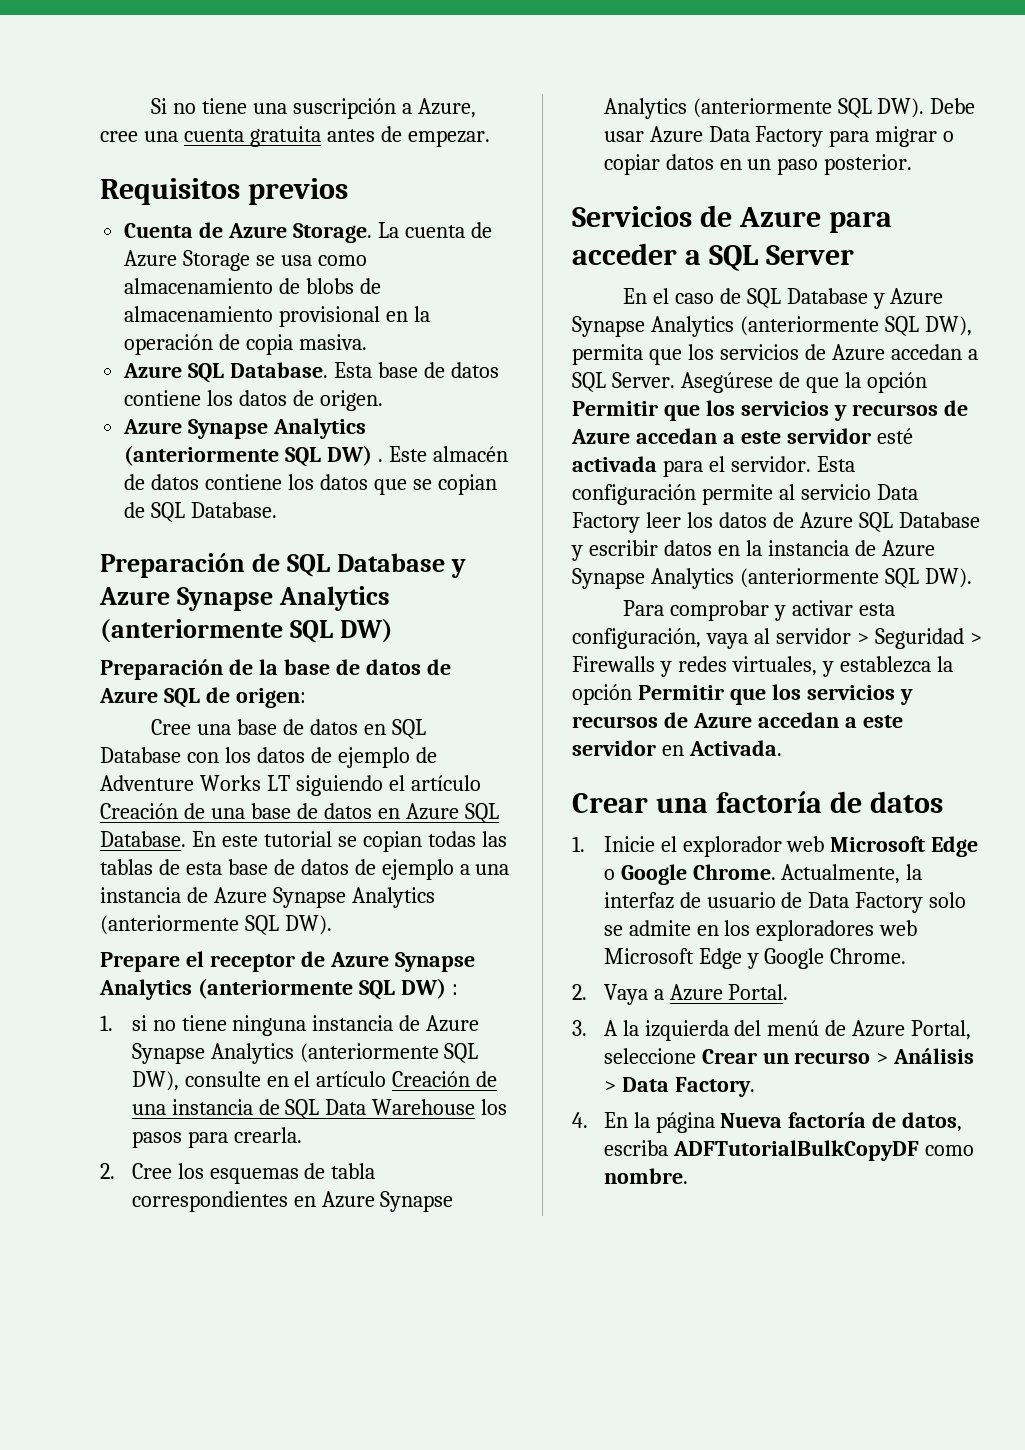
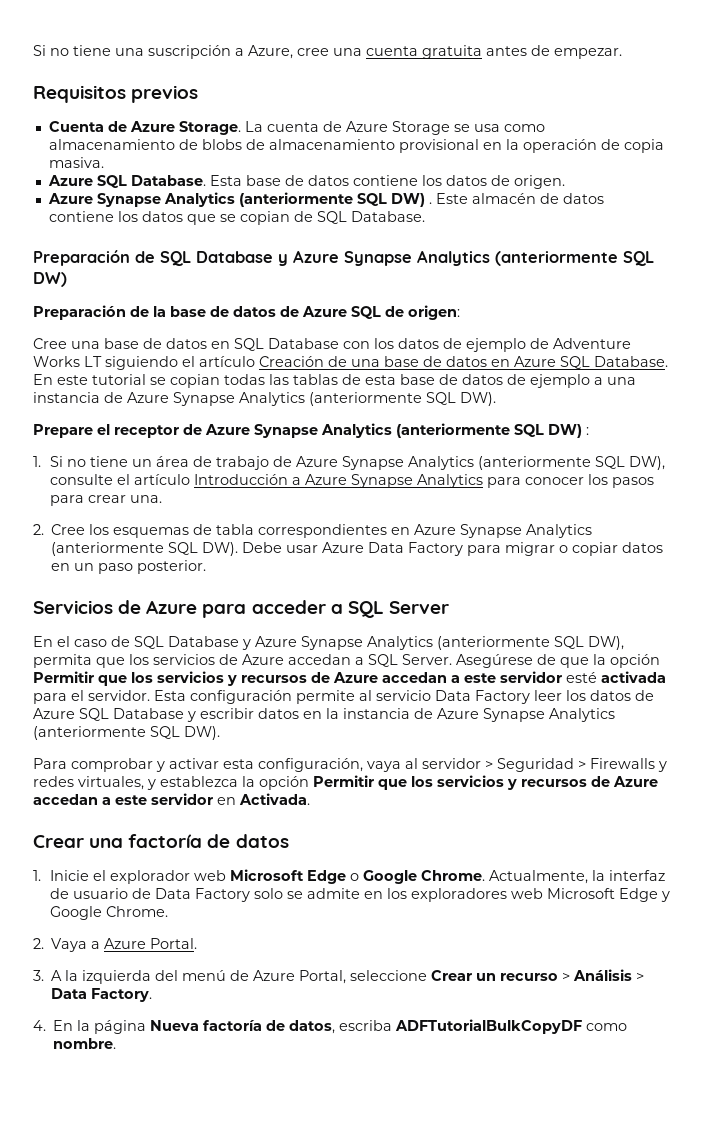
[131,1015,394,1036] si no tiene ninguna instancia -> [49,456,269,470] Si no tiene un área de trabajo
[266,1071,498,1087] [131,1099,476,1119] en el artículo Creación de una instancia de SQL Data Warehouse -> [116,474,584,488] el artículo Introducción a Azure Synapse Analytics para conocer
[233,1127,302,1143] crearla. -> [87,495,162,503] crear una.

